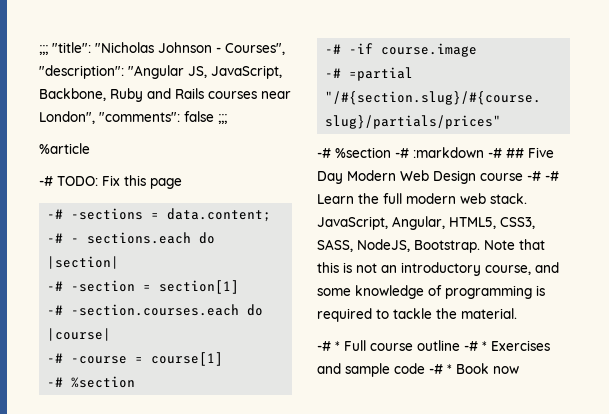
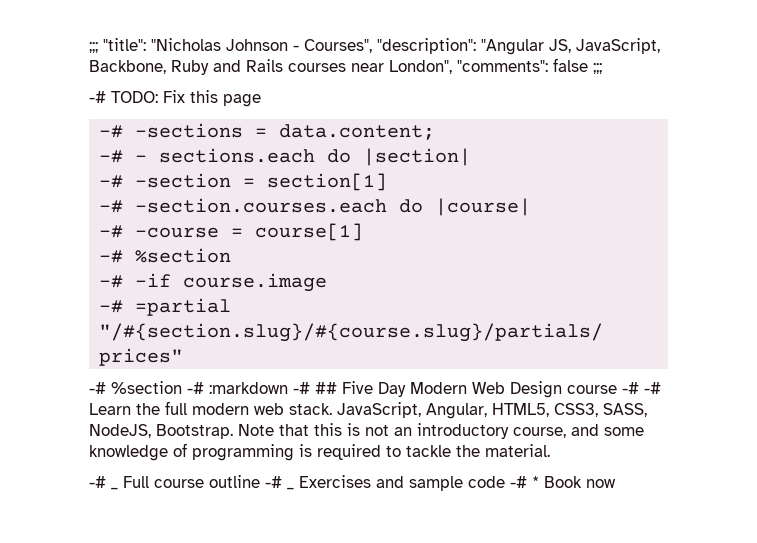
[39,143,90,154] // %article -> (602, 68) none
[335,341,340,351] * -> [111,487,118,490] _
[482,341,487,351] * -> [287,487,294,490] _

